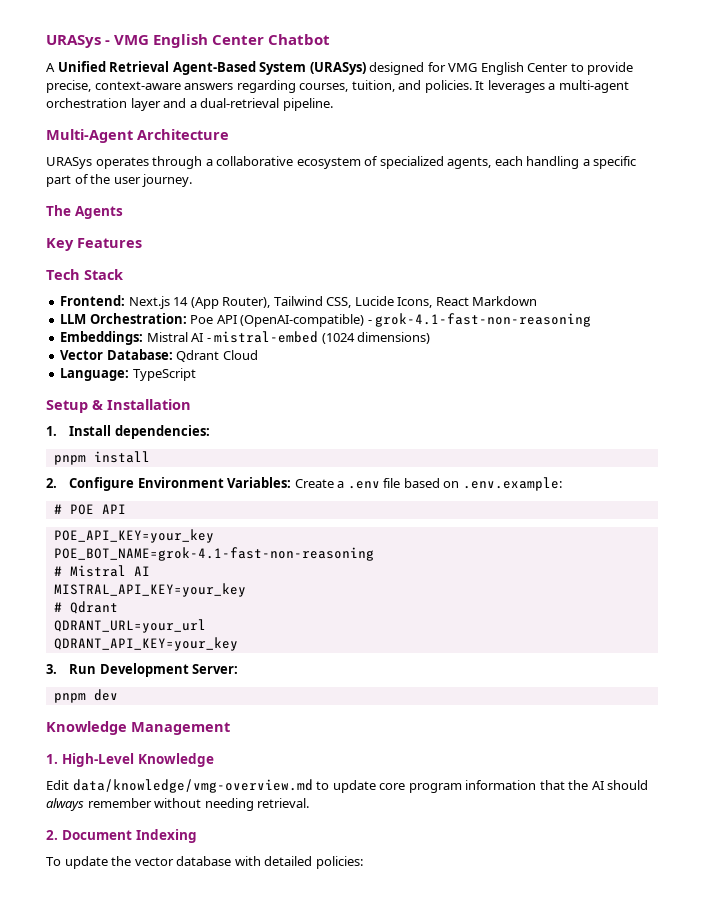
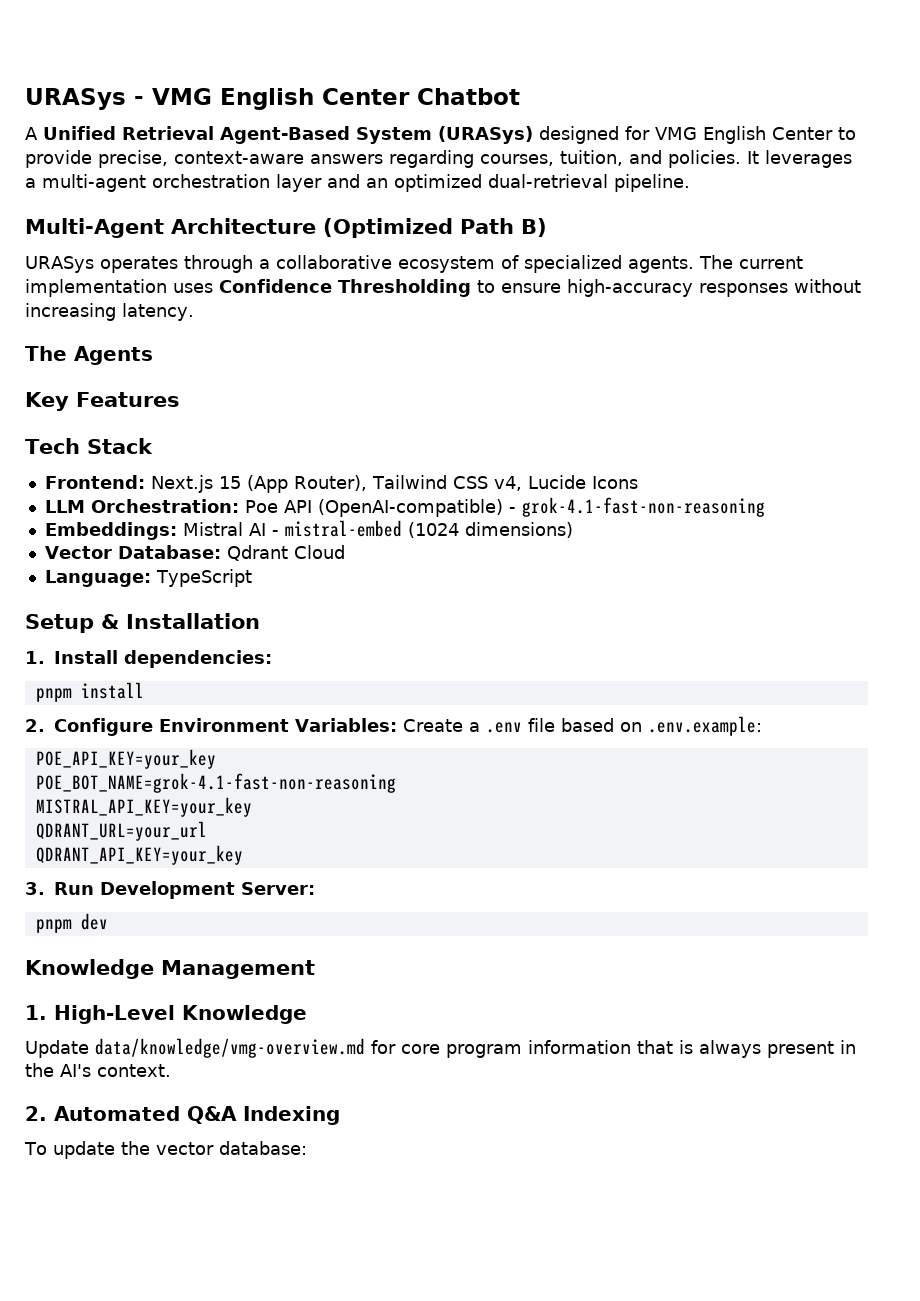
[189,101,197,108] a -> [366,174,482,192] an optimized
(229, 134) none -> [323,218,547,238] (Optimized Path B)
[447,156,637,169] [46,174,193,187] agents, each handling a specific part of the user journey. -> [627,255,803,273] [25,279,861,297] [25,303,194,321] agents. The current implementation uses Confidence Thresholding to ensure high-accuracy responses without increasing latency.
[173,297,189,306] 14 -> [218,476,241,489] 15
[326,296,538,308] CSS, Lucide Icons, React Markdown -> [452,475,638,491] CSS v4, Lucide Icons
[53,504,126,515] // # POE API -> (762, 726) none
[53,565,150,577] // # Mistral AI -> (396, 783) none
[53,601,118,614] // # Qdrant -> (252, 807) none
[46,779,649,793] [46,798,310,811] [46,830,132,840] Edit data/knowledge/vmg-overview.md to update core program information that the AI should always remember without needing retrieval. // 2. Document -> [25,1038,856,1058] [25,1063,171,1077] [25,1106,237,1124] Update data/knowledge/vmg-overview.md for core program information that is always present in the AI's context. // 2. Automated Q&A
[176,856,363,869] database with detailed policies: -> [218,1141,307,1155] database:

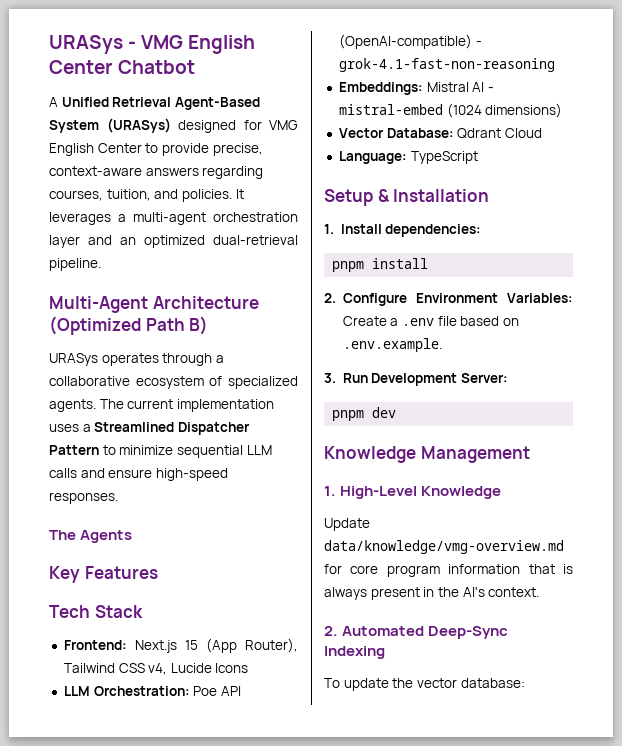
[219,279,861,297] [25,303,194,321] Confidence Thresholding to ensure high-accuracy responses without increasing latency. -> [82,422,250,435] [49,445,272,458] [49,468,228,481] [49,492,118,504] a Streamlined Dispatcher Pattern to minimize sequential LLM calls and ensure high-speed responses.
[647,716,762,736] [35,749,216,769] [35,773,396,793] [35,797,252,817] [35,821,207,841] [35,845,243,865] .env.example: // POE_API_KEY=your_key // POE_BOT_NAME=grok-4.1-fast-non-reasoning // MISTRAL_API_KEY=your_key // QDRANT_URL=your_url // QDRANT_API_KEY=your_key -> [342,338,442,352] .env.example.
[187,1106,237,1124] Q&A -> [428,626,509,639] Deep-Sync

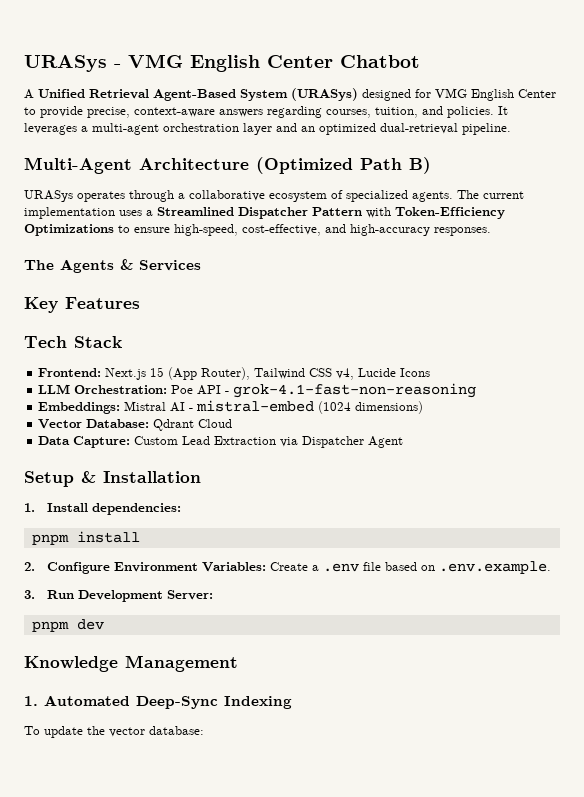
[102,445,272,458] [49,468,228,481] to minimize sequential LLM calls and ensure high-speed -> [366,207,505,219] [24,224,430,236] with Token-Efficiency Optimizations to ensure high-speed, cost-effective, and high-accuracy
(133, 536) none -> [120,259,201,271] & Services
[338,34,472,49] (OpenAI-compatible) -> (222, 390) none
[338,151,478,164] Language: TypeScript -> [38,436,404,448] Data Capture: Custom Lead Extraction via Dispatcher Agent
[340,486,502,499] [324,518,370,531] [324,540,564,554] [324,564,573,577] [324,587,540,600] [324,626,338,636] High-Level Knowledge // Update data/knowledge/vmg-overview.md for core program information that is always present in the AI's context. // 2. -> (38, 701) none

